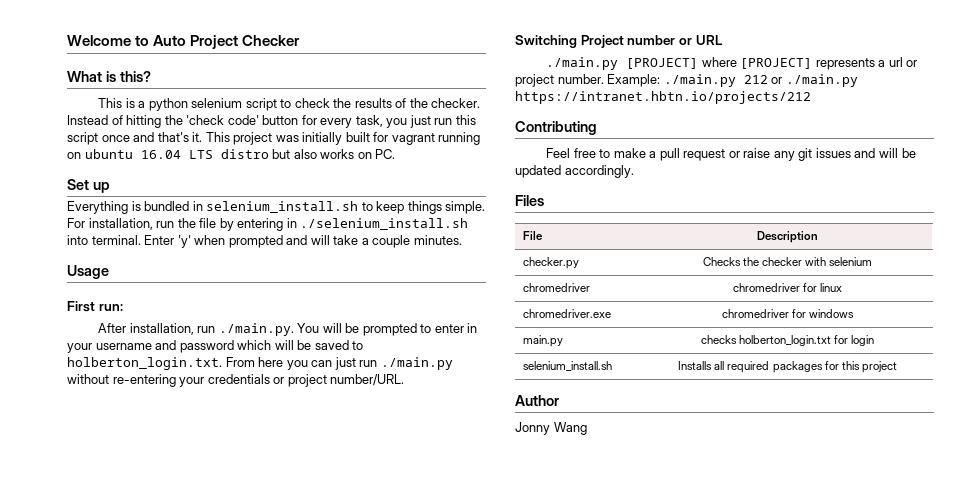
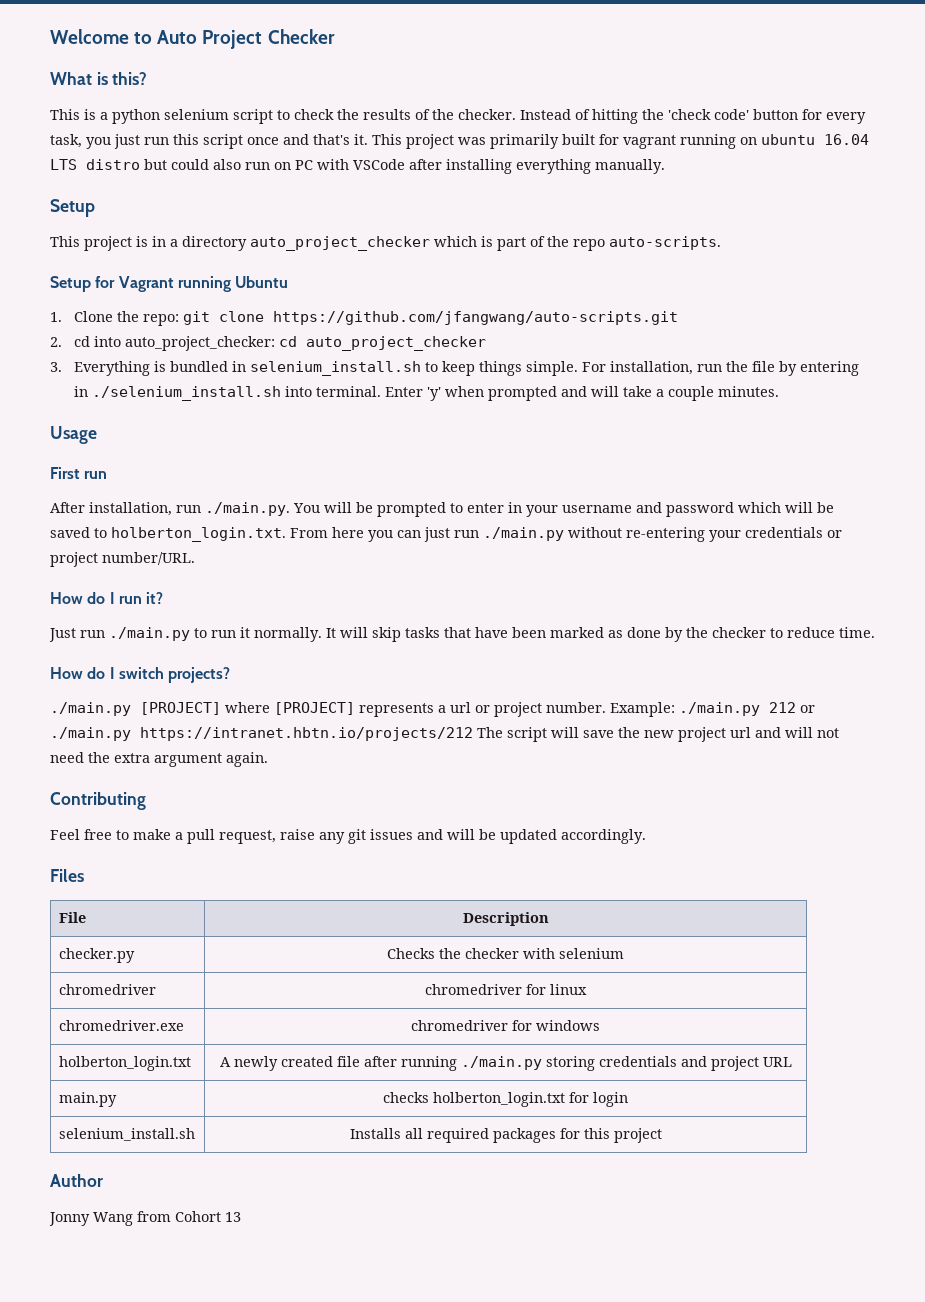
[302,132,343,145] initially -> [490,134,559,149] primarily
[293,149,396,159] [67,179,110,193] also works on PC. // Set up // -> [171,159,665,174] [50,199,95,217] [50,236,721,251] [50,276,289,292] [50,311,679,326] [50,336,487,351] [50,362,62,372] could also run on PC with VSCode after installing everything manually. // Setup // This project is in a directory auto_project_checker which is part of the repo auto-scripts. // Setup for Vagrant running Ubuntu // 1. Clone the repo: git clone https://github.com/jfangwang/auto-scripts.git // 2. cd into auto_project_checker: cd auto_project_checker // 3.
[98,304,123,311] run: -> [84,471,108,479] run
[515,35,723,48] Switching Project number or URL -> [50,592,164,604] [49,627,875,642] [50,667,231,683] How do I run it? // Just run ./main.py to run it normally. It will skip tasks that have been marked as done by the checker to reduce time. // How do I switch projects?
(811, 97) none -> [477,727,839,742] [50,752,268,767] The script will save the new project url and will not need the extra argument again.
[683,149,740,161] request or -> [219,830,276,844] request,
(855, 313) none -> [58,1056,191,1071] [219,1056,792,1071] // holberton_login.txt | A newly created file after running ./main.py storing credentials and project URL
(587, 428) none -> [137,1211,241,1222] from Cohort 13

